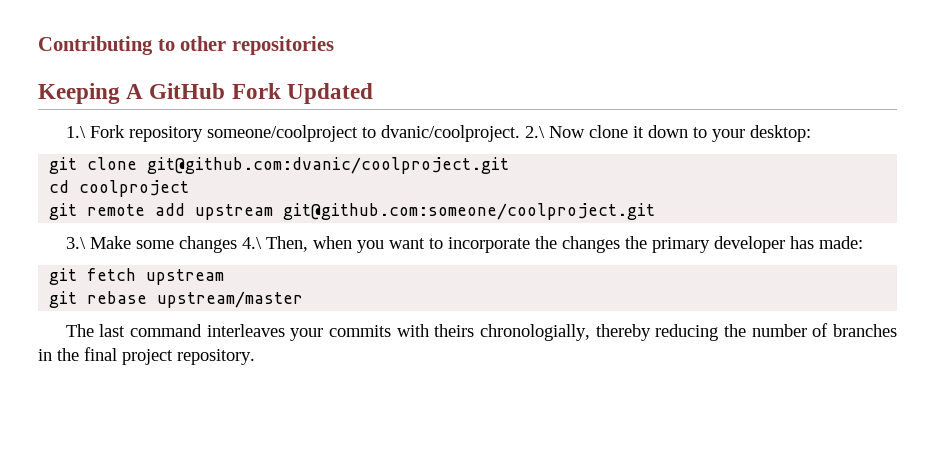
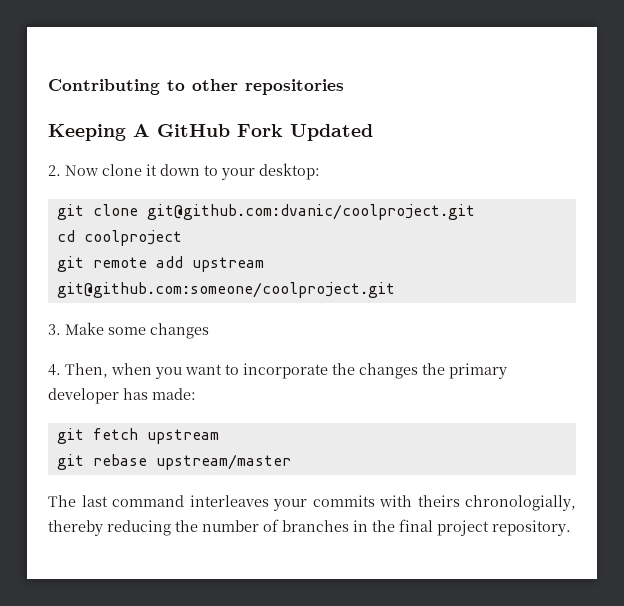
[65,125,545,142] 1.\ Fork repository someone/coolproject to dvanic/coolproject. 2.\ -> [48,165,61,176] 2.
[65,237,86,249] 3.\ -> [48,324,61,335] 3.
[241,237,262,249] 4.\ -> [48,364,61,376] // 4.

